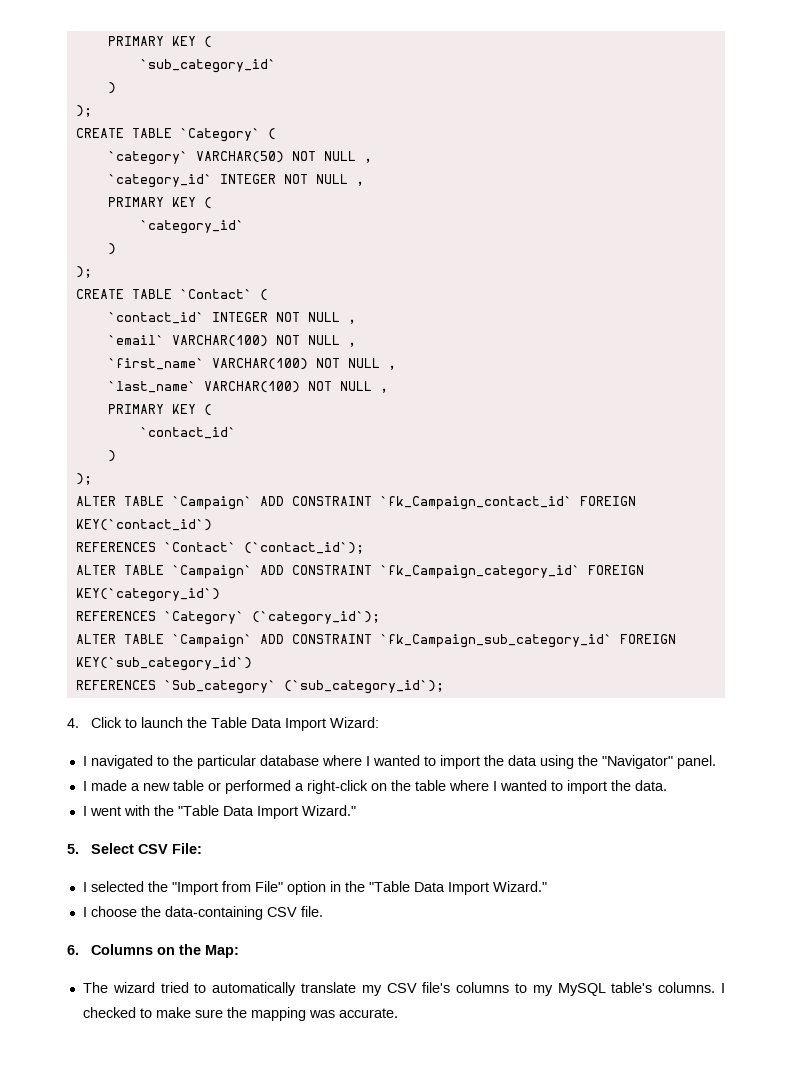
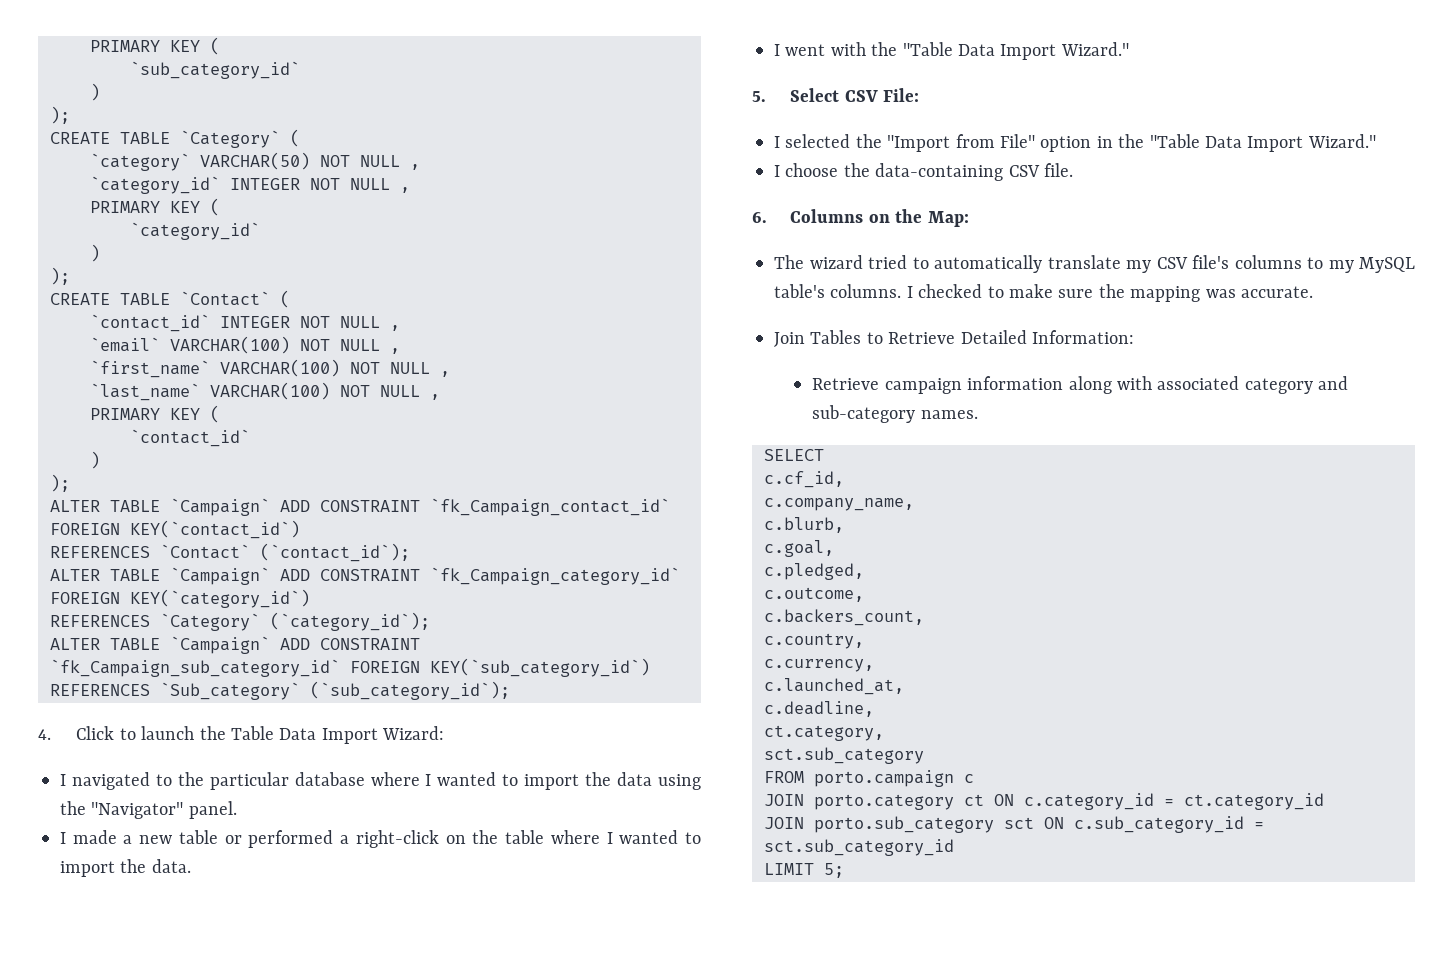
(398, 1013) none -> [774,330,1134,347] [812,376,1349,394] [812,405,978,423] [764,449,824,461] [764,471,844,488] [764,498,914,511] [764,517,844,533] [764,540,834,557] [764,563,864,580] [764,587,864,602] [764,609,924,626] [764,633,864,649] [764,659,874,672] [764,678,904,695] [764,701,874,717] [764,725,884,741] [764,747,924,764] [764,770,974,787] [764,793,1324,810] [764,816,1264,833] [764,839,954,856] [764,863,844,878] // Join Tables to Retrieve Detailed Information: // Retrieve campaign information along with associated category and sub-category names. // SELECT // c.cf_id, // c.company_name, // c.blurb, // c.goal, // c.pledged, // c.outcome, // c.backers_count, // c.country, // c.currency, // c.launched_at, // c.deadline, // ct.category, // sct.sub_category // FROM porto.campaign c // JOIN porto.category ct ON c.category_id = ct.category_id // JOIN porto.sub_category sct ON c.sub_category_id = sct.sub_category_id // LIMIT 5;

